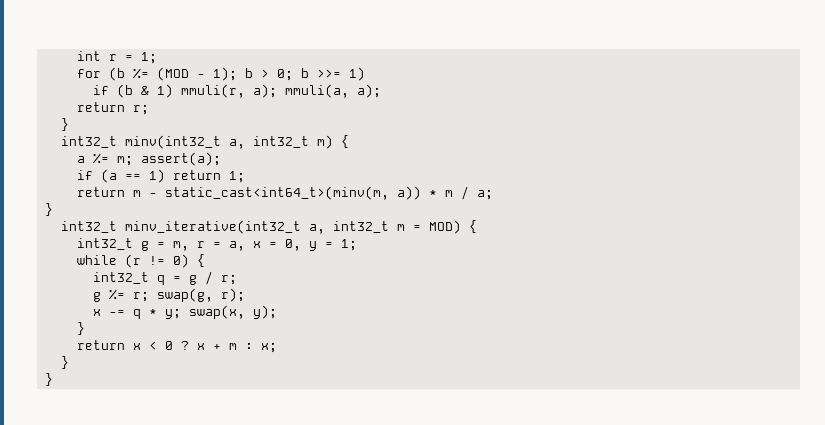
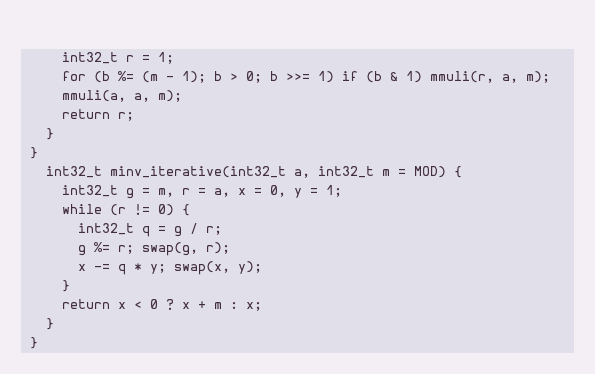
[76,51,101,61] int -> [61,52,118,64] int32_t
[156,67,189,81] (MOD -> [141,71,158,83] (m
(365, 74) // -> (334, 77) none
[252,84,381,98] [76,102,149,115] [60,118,69,131] [60,135,349,149] [76,152,221,166] [76,169,245,183] [76,186,493,200] a); mmuli(a, a); // return r; // } // int32_t minv(int32_t a, int32_t m) { // a %= m; assert(a); // if (a == 1) return 1; // return m - static_cast<int64_t>(minv(m, a)) * m / a; -> [501,71,550,83] [61,90,182,102] [61,109,134,121] [45,128,54,140] a, m); mmuli(a, a, m); // return r; // }

